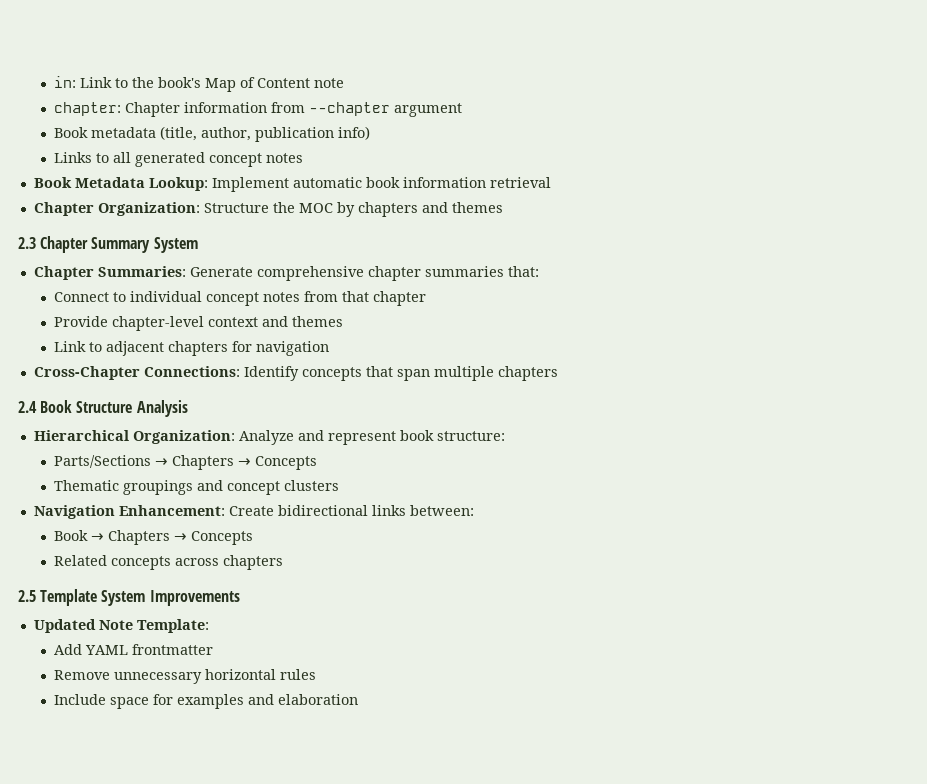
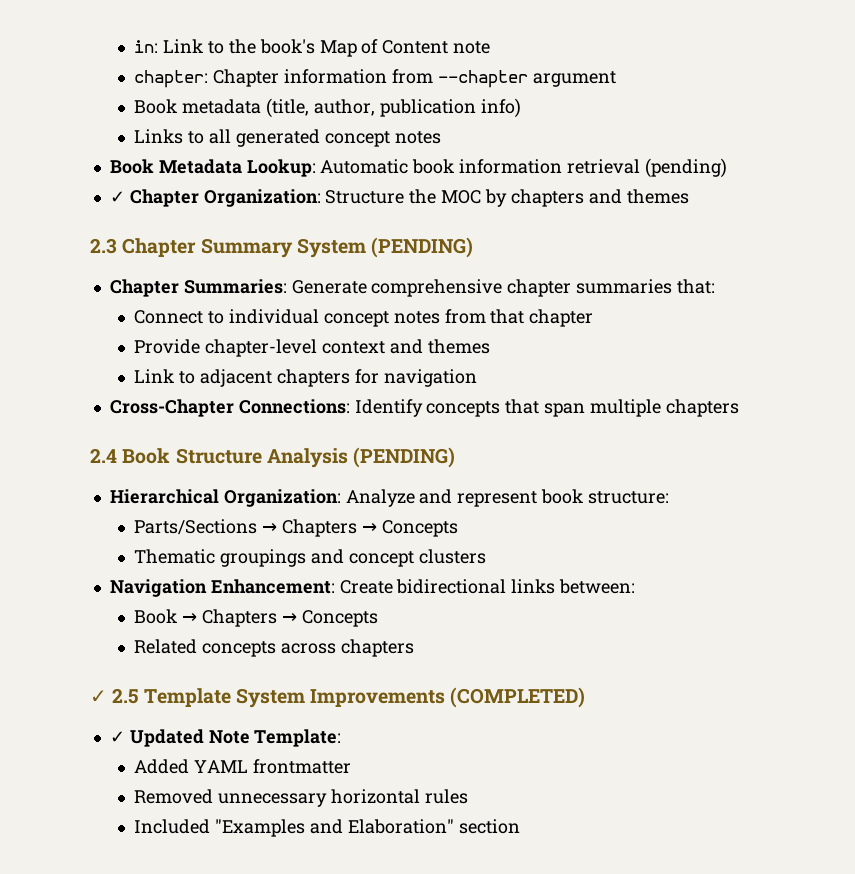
[211,177,362,192] Implement automatic -> [320,159,409,174] Automatic
(551, 182) // -> [644,158,727,178] [109,191,125,203] (pending) // ✓
(198, 245) none -> [371,237,474,258] (PENDING)
(188, 408) none -> [353,447,456,468] (PENDING)
(283, 562) none -> [90,690,107,703] ✓
(240, 598) // -> [450,687,586,708] [109,731,125,743] (COMPLETED) // ✓
[53,644,82,655] Add -> [134,759,190,774] Added
[53,670,110,680] Remove -> [134,789,214,804] Removed
[53,694,358,709] Include space for examples and elaboration -> [134,819,520,837] Included "Examples and Elaboration" section

